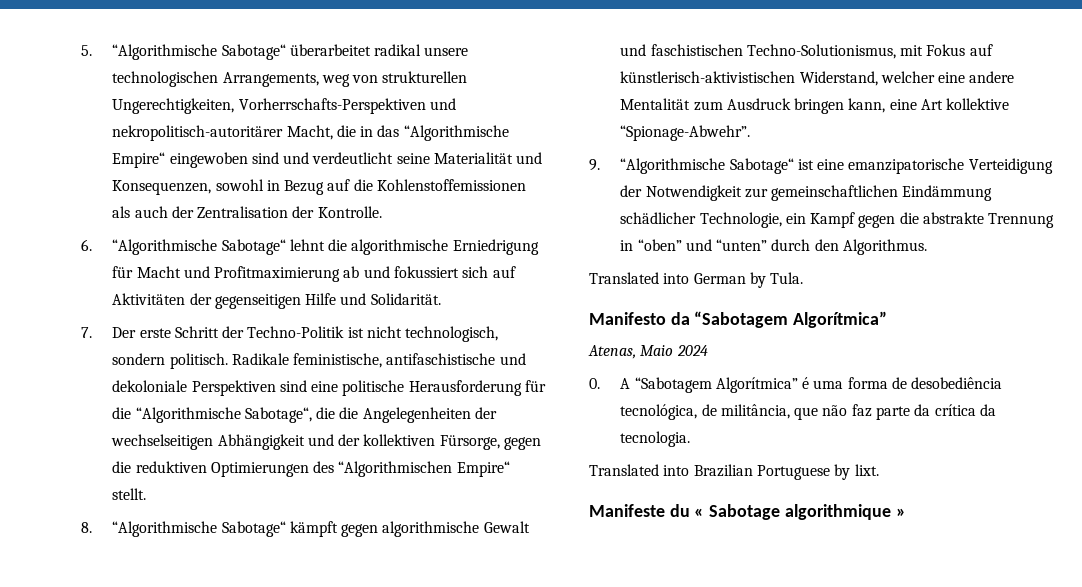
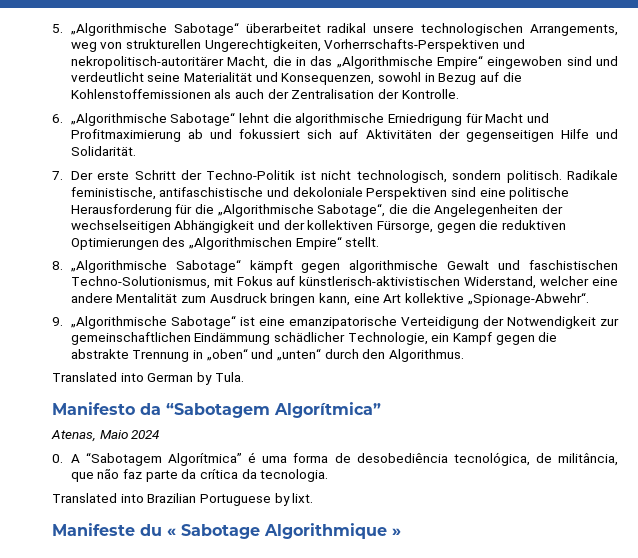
[112,44,218,60] “Algorithmische -> [70,23,167,36] „Algorithmische
[403,125,509,141] “Algorithmische -> [336,56,433,69] „Algorithmische
[112,239,218,255] “Algorithmische -> [70,113,167,126] „Algorithmische
[135,407,241,423] “Algorithmische -> [217,204,314,217] „Algorithmische
[338,461,453,477] “Algorithmischen -> [189,237,293,250] „Algorithmischen
[112,521,218,537] “Algorithmische -> [70,260,167,273] „Algorithmische
[620,125,751,141] “Spionage-Abwehr”. -> [467,292,589,306] „Spionage-Abwehr“.
[620,158,726,174] “Algorithmische -> [70,316,167,329] „Algorithmische
[637,239,768,251] “oben” und “unten” -> [206,348,322,361] „oben“ und „unten“
[784,504,891,520] algorithmique -> [264,523,387,539] Algorithmique

